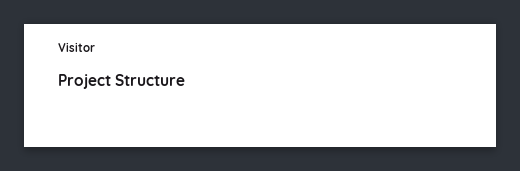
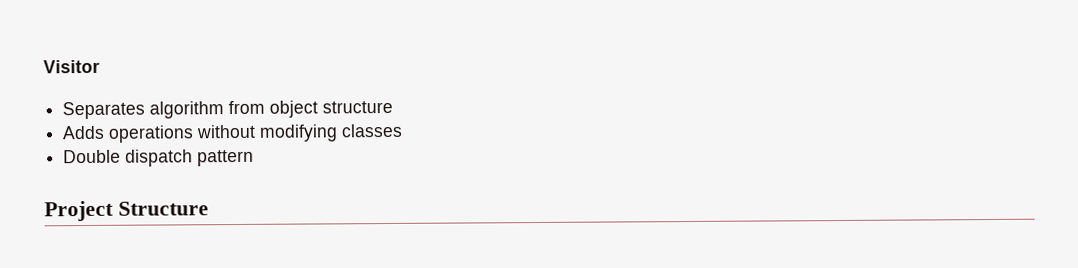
(95, 47) none -> [62,100,394,120] [62,123,404,143] [63,149,255,167] // Separates algorithm from object structure // Adds operations without modifying classes // Double dispatch pattern

